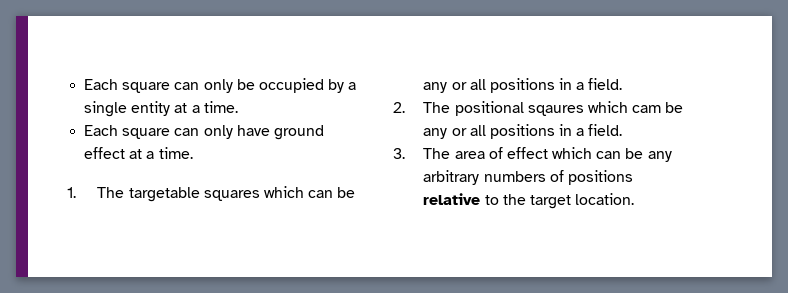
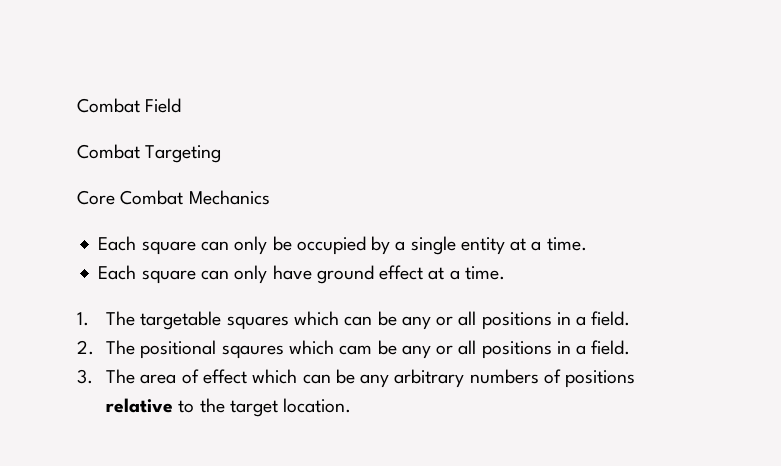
(84, 84) none -> [77,98,182,113] [77,144,222,163] [77,190,270,205] Combat Field // Combat Targeting // Core Combat Mechanics //

